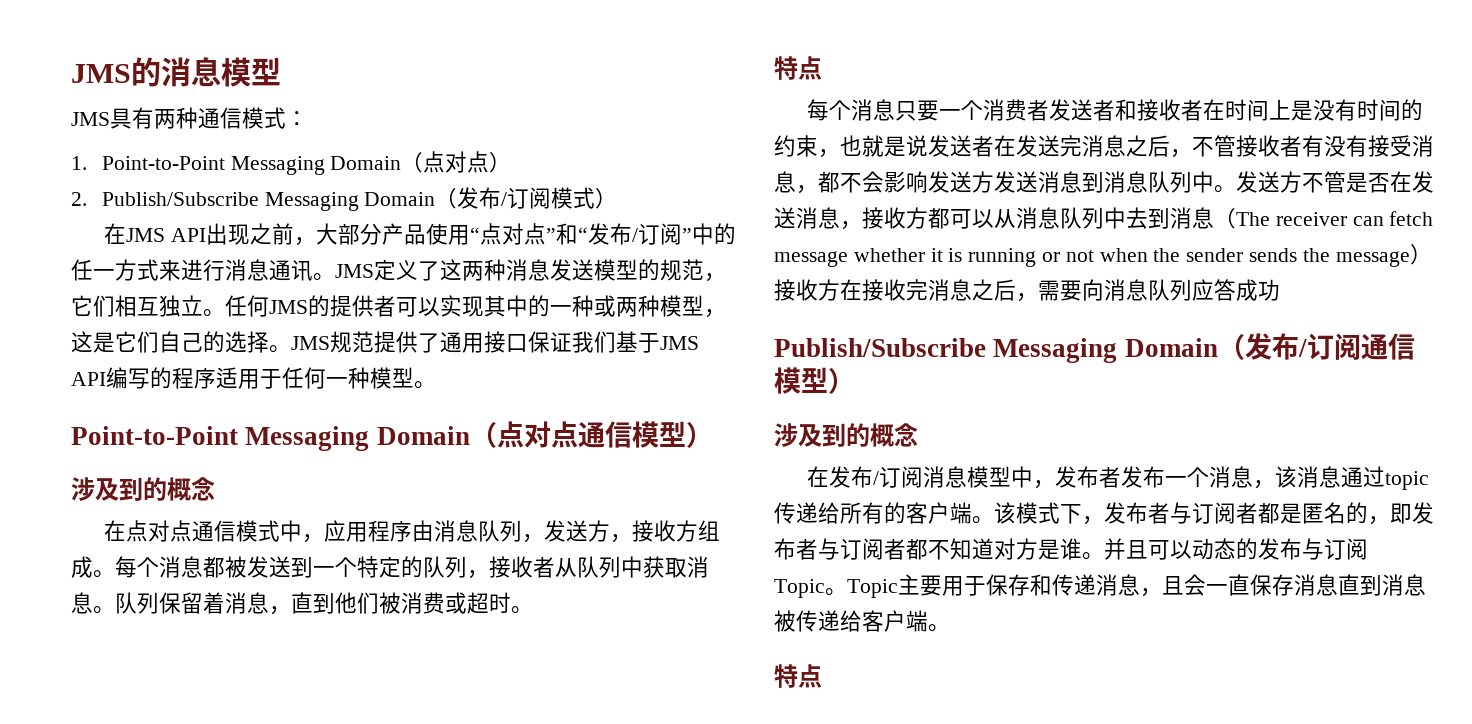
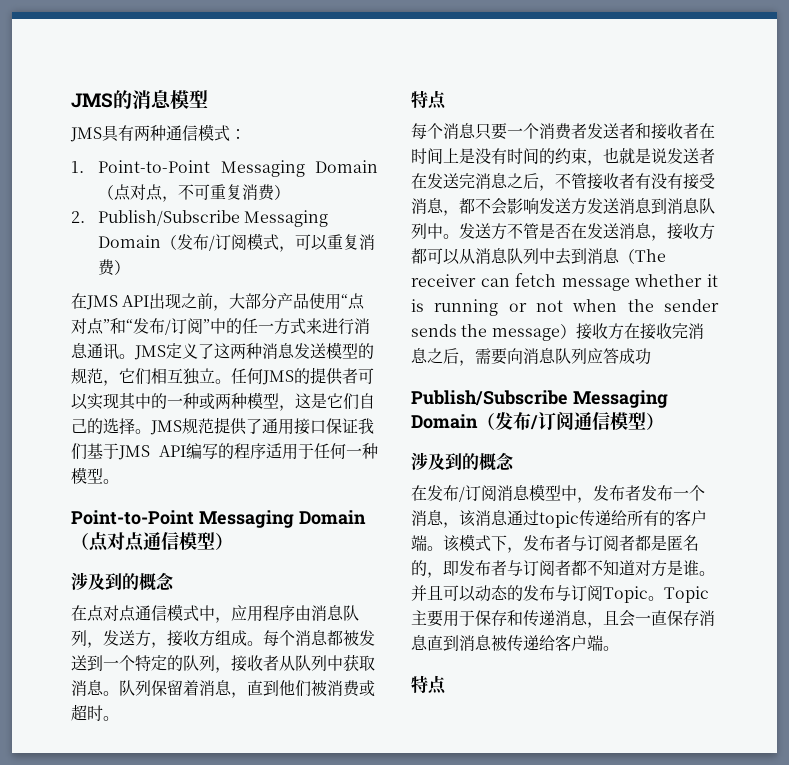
(490, 162) none -> [162,184,276,202] ，不可重复消费
(596, 198) none -> [279,234,376,252] [98,259,116,276] ，可以重复消费

